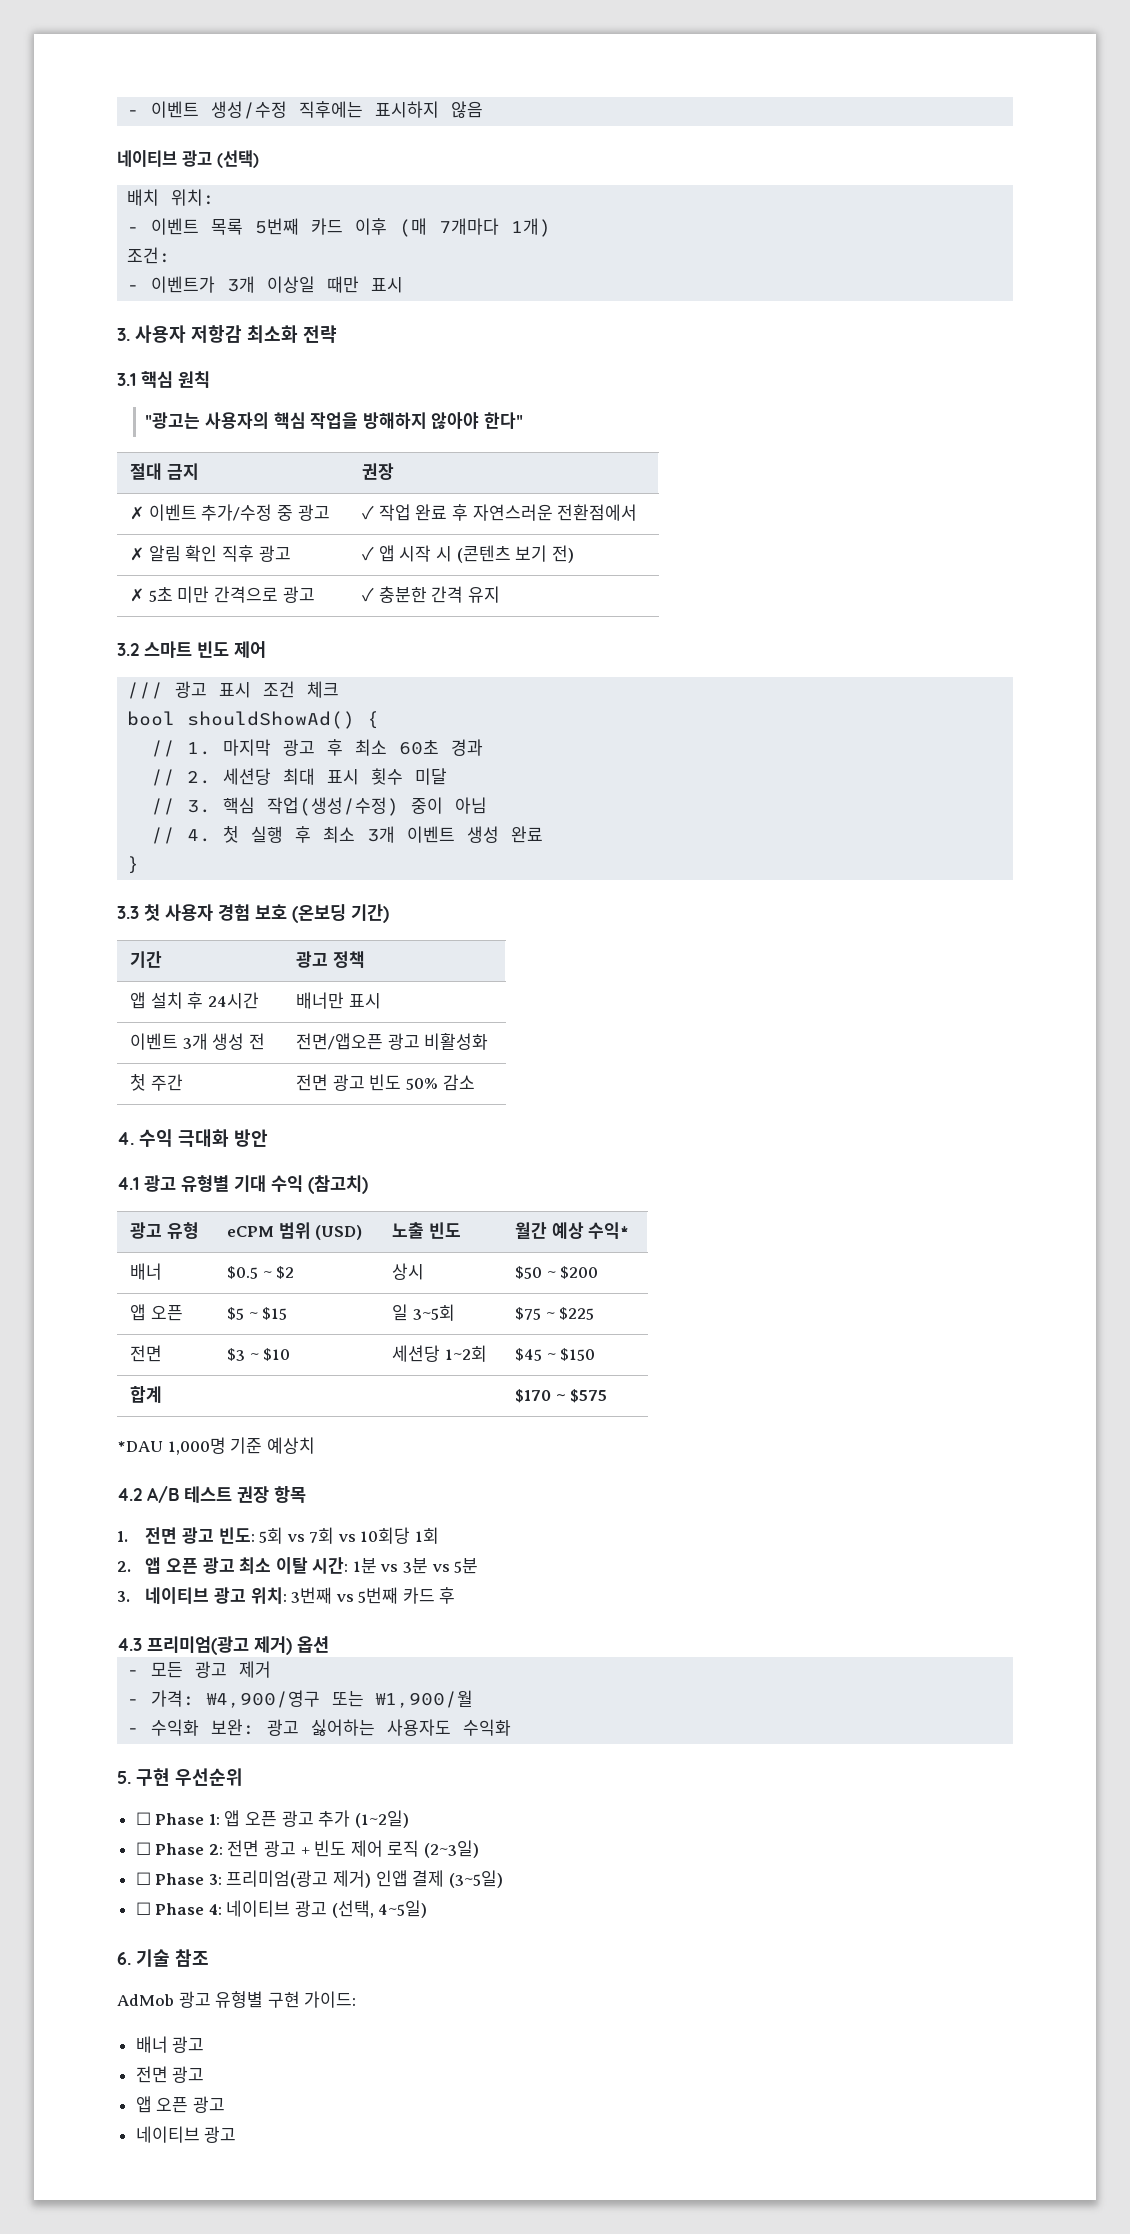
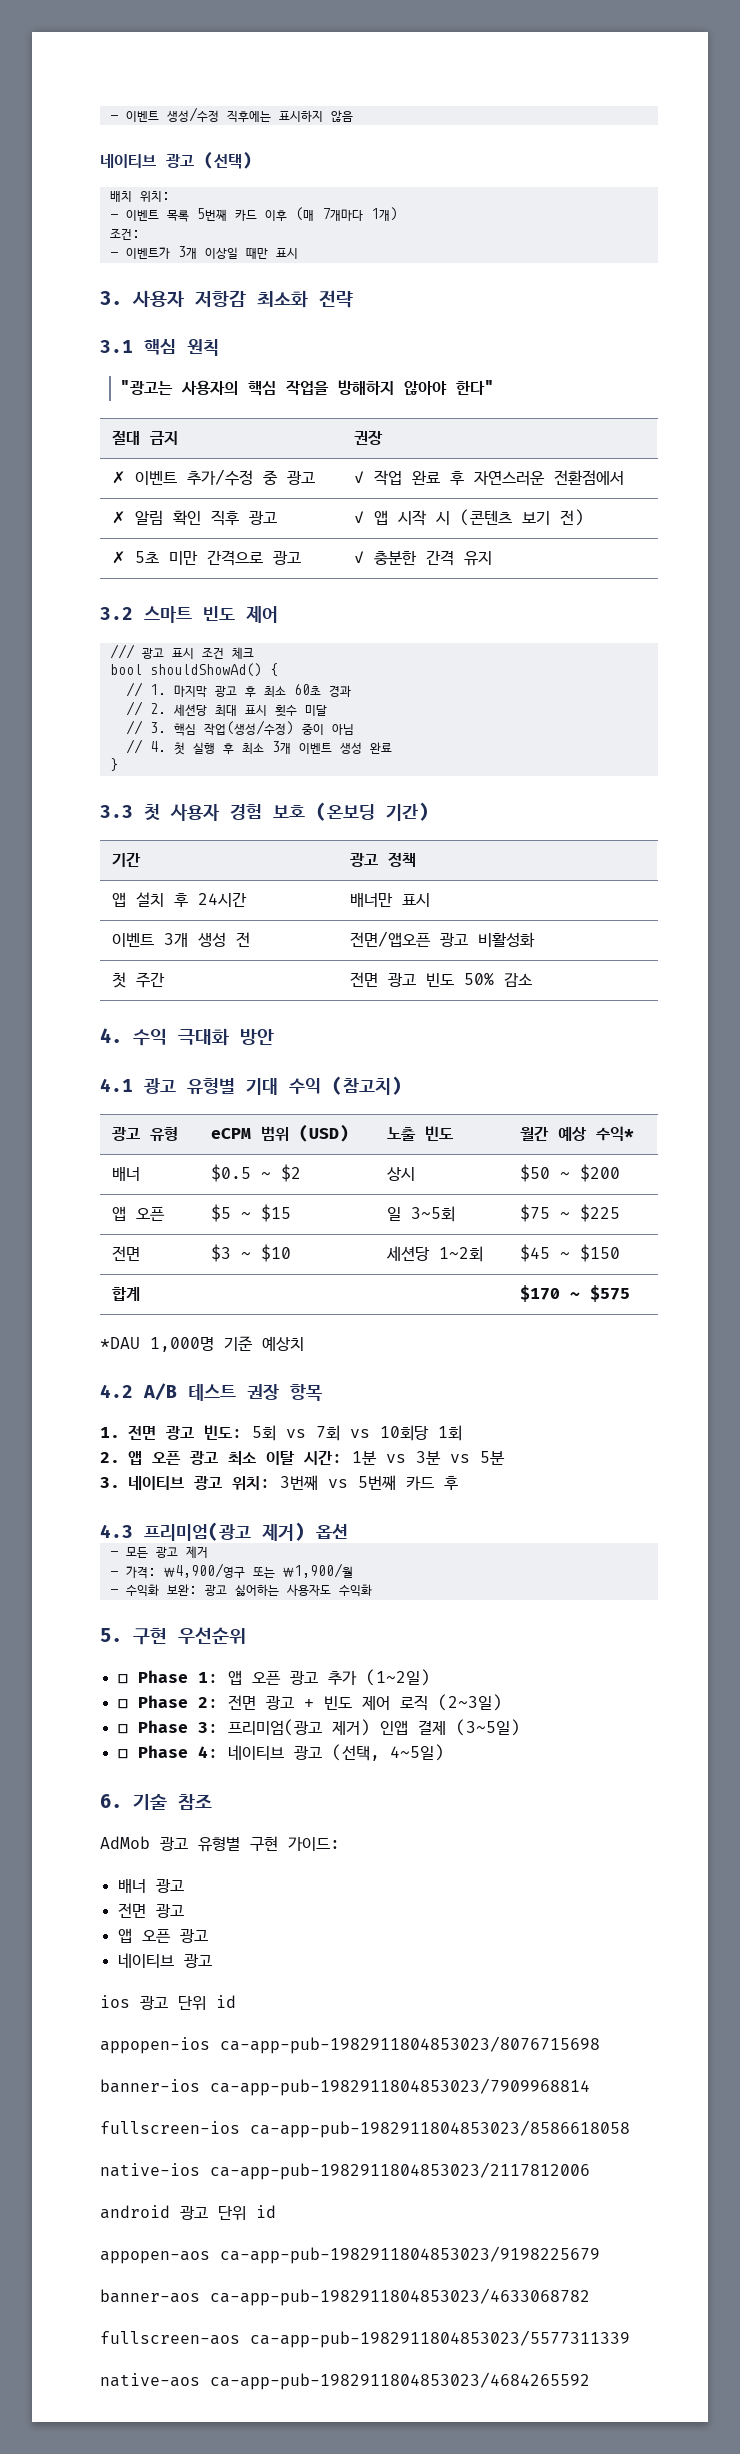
(237, 2134) none -> [100,1995,236,2010] [100,2036,600,2054] [100,2078,590,2096] [100,2120,630,2138] [100,2162,590,2180] [100,2205,276,2220] [100,2246,600,2264] [100,2288,590,2306] [100,2330,630,2348] [100,2372,590,2390] // ios 광고 단위 id // appopen-ios ca-app-pub-1982911804853023/8076715698 // banner-ios ca-app-pub-1982911804853023/7909968814 // fullscreen-ios ca-app-pub-1982911804853023/8586618058 // native-ios ca-app-pub-1982911804853023/2117812006 // android 광고 단위 id // appopen-aos ca-app-pub-1982911804853023/9198225679 // banner-aos ca-app-pub-1982911804853023/4633068782 // fullscreen-aos ca-app-pub-1982911804853023/5577311339 // native-aos ca-app-pub-1982911804853023/4684265592

